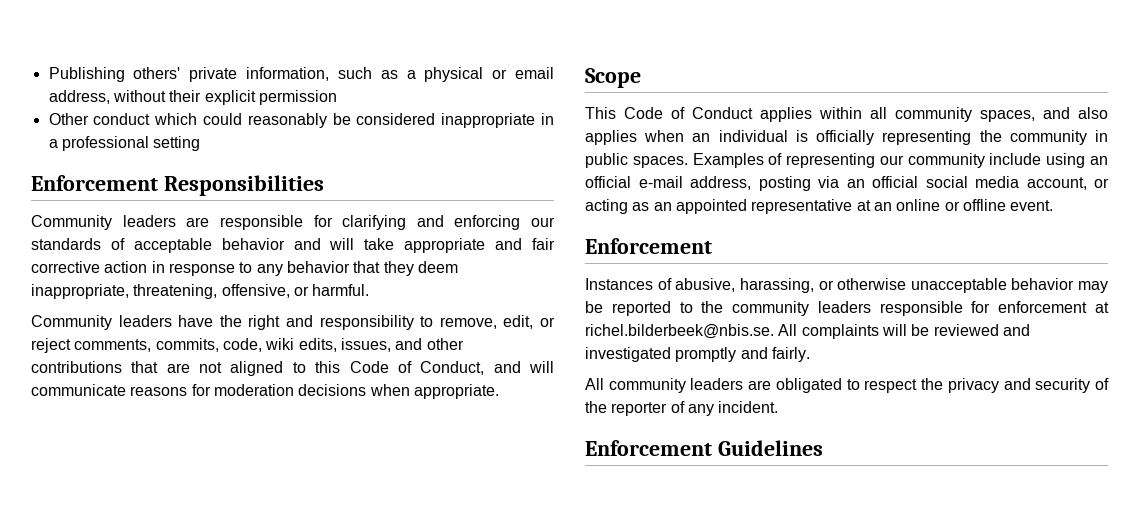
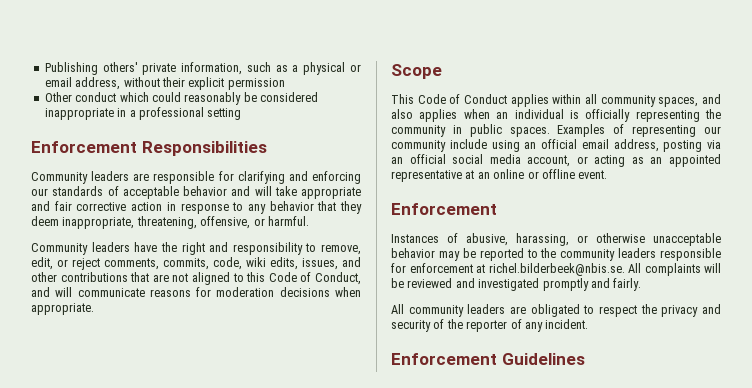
[638,176,683,188] e-mail -> [581,139,609,149] email

